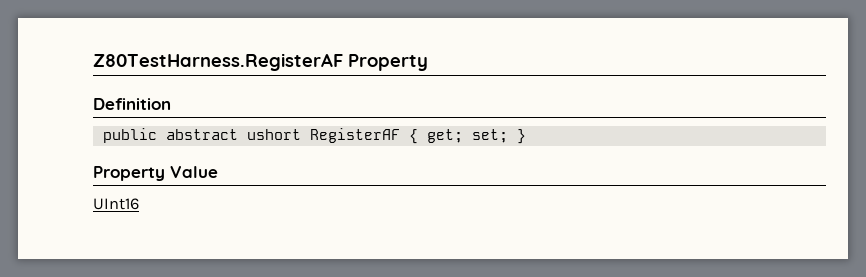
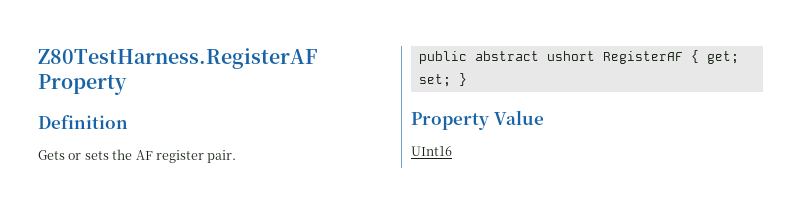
(171, 104) none -> [38,149,237,163] // Gets or sets the AF register pair.

